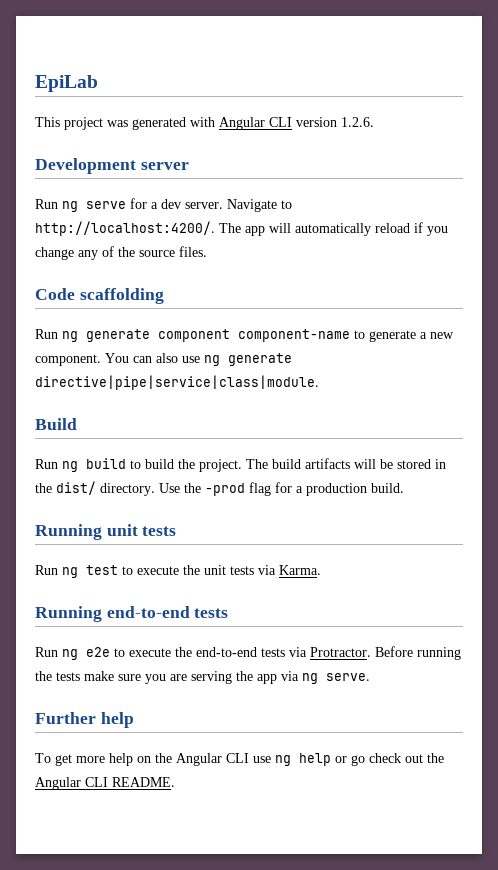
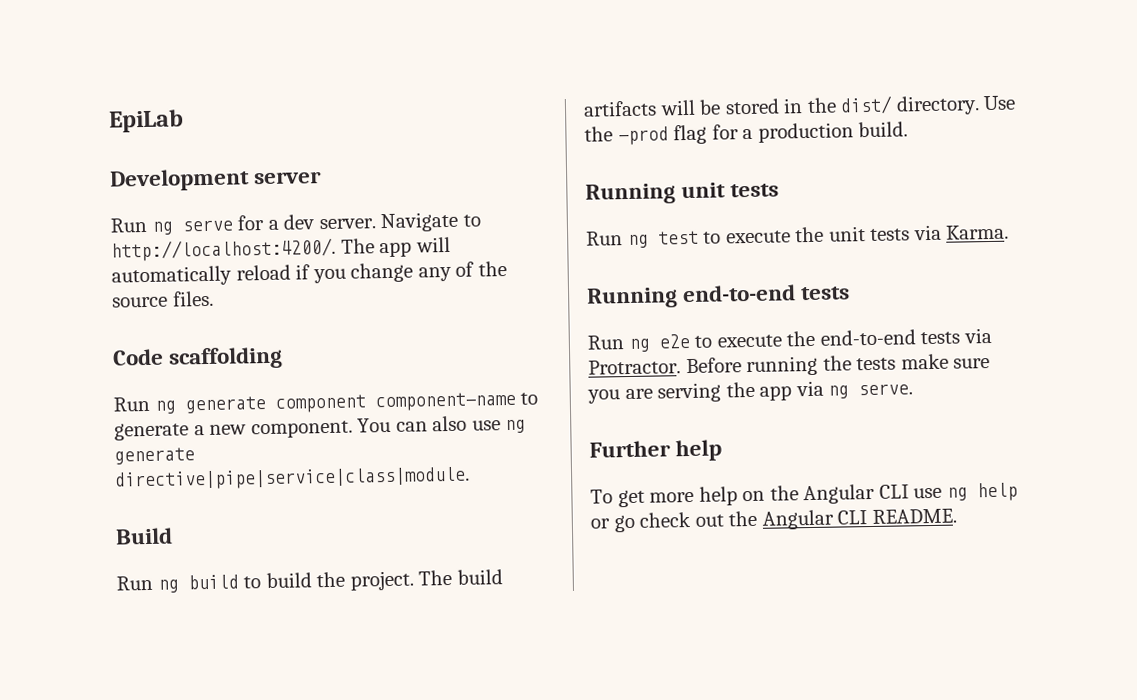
[35,117,374,130] // This project was generated with Angular CLI version 1.2.6. -> (184, 121) none

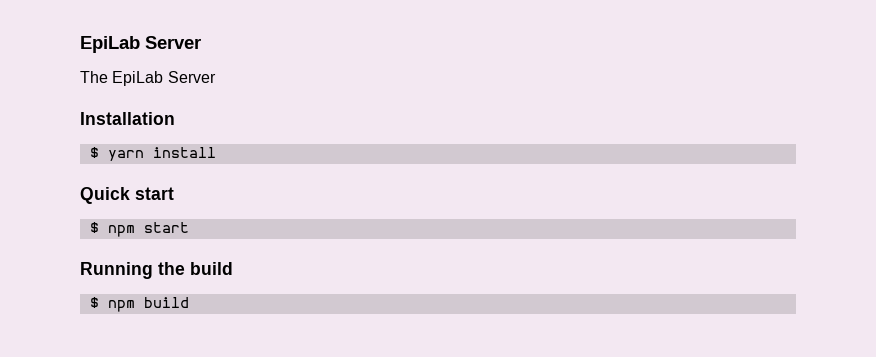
[108,109,184,133] [109,168,323,192] [110,211,481,235] [111,236,451,262] [111,261,507,287] [112,290,214,308] [112,346,284,370] [113,391,539,414] [114,415,527,441] [114,447,195,465] [114,466,470,491] [115,527,173,545] [116,569,503,593] [583,95,1017,117] [584,121,909,146] [585,182,780,205] [586,224,1010,249] [586,284,851,309] [587,327,992,352] [588,353,991,377] [587,380,914,404] [589,439,723,462] [590,482,1018,508] [590,508,957,533] EpiLab // Development server // Run ng serve for a dev server. Navigate to http://localhost:4200/. The app will automatically reload if you change any of the source files. // Code scaffolding // Run ng generate component component-name to generate a new component. You can also use ng generate directive|pipe|service|class|module. // Build // Run ng build to build the project. The build artifacts will be stored in the dist/ directory. Use the -prod flag for a production build. // Running unit tests // Run ng test to execute the unit tests via Karma. // Running end-to-end tests // Run ng e2e to execute the end-to-end tests via Protractor. Before running the tests make sure you are serving the app via ng serve. // Further help // To get more help on the Angular CLI use ng help or go check out the Angular CLI README. -> [80,36,201,53] [80,71,216,86] [80,112,175,125] [89,147,216,161] [80,187,174,204] [89,222,189,237] [80,262,233,279] [89,297,189,312] EpiLab Server // The EpiLab Server // Installation // $ yarn install // Quick start // $ npm start // Running the build // $ npm build

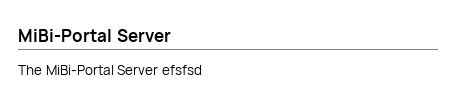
[80,36,140,53] EpiLab -> [18,29,112,42] MiBi-Portal
[112,71,216,86] [80,112,175,125] [89,147,216,161] [80,187,174,204] [89,222,189,237] [80,262,233,279] [89,297,189,312] EpiLab Server // Installation // $ yarn install // Quick start // $ npm start // Running the build // $ npm build -> [45,65,202,75] MiBi-Portal Server efsfsd

